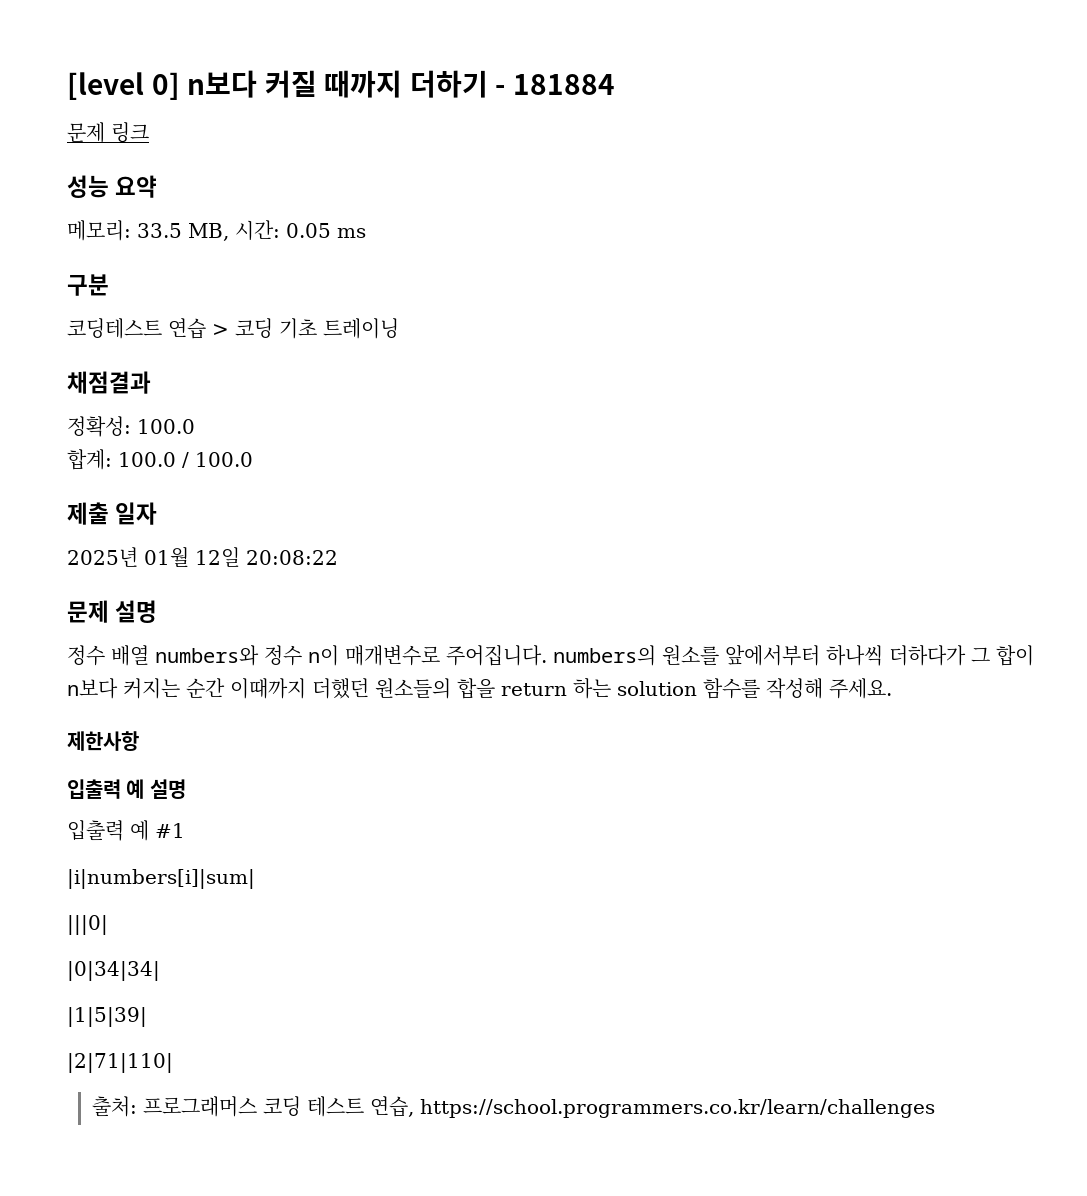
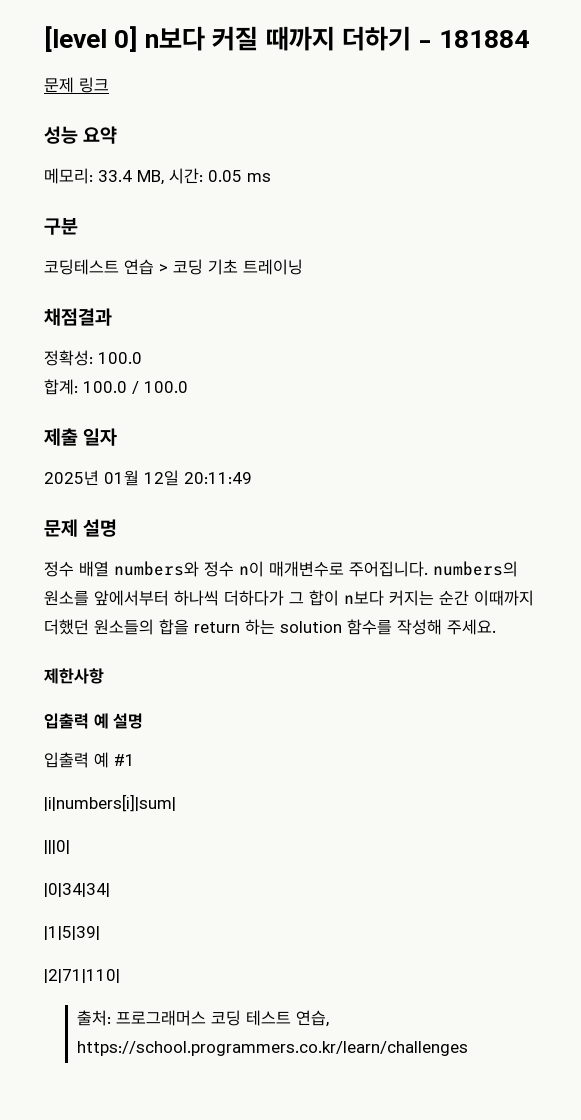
[137,223,182,238] 33.5 -> [98,170,132,182] 33.4
[246,550,338,565] 20:08:22 -> [184,472,252,484] 20:11:49

